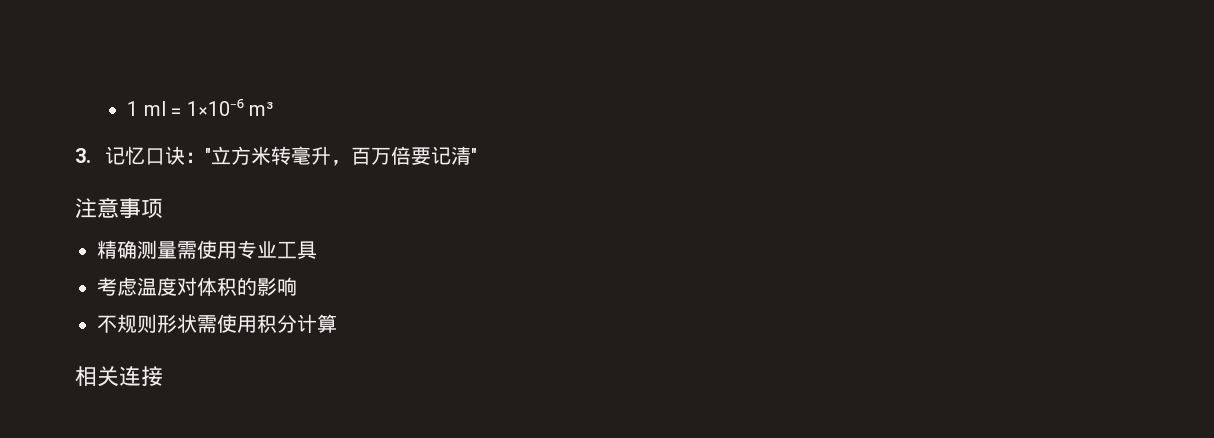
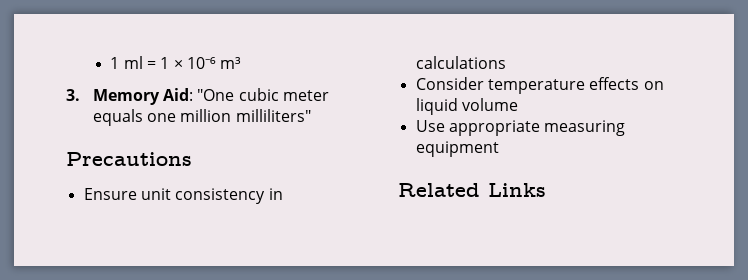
[186,98,244,116] 1×10⁻⁶ -> [160,57,216,69] 1 × 10⁻⁶
[105,146,478,166] [75,197,163,219] [97,240,317,259] [97,277,297,296] [97,314,337,333] [75,366,163,387] 记忆口诀："立方米转毫升，百万倍要记清" // 注意事项 // 精确测量需使用专业工具 // 考虑温度对体积的影响 // 不规则形状需使用积分计算 // 相关连接 -> [92,88,330,105] [92,109,311,126] [66,152,192,166] [83,188,283,204] [415,56,506,69] [415,77,664,94] [415,98,518,115] [415,120,626,136] [415,141,499,157] [398,183,546,197] Memory Aid: "One cubic meter equals one million milliliters" // Precautions // Ensure unit consistency in calculations // Consider temperature effects on liquid volume // Use appropriate measuring equipment // Related Links

